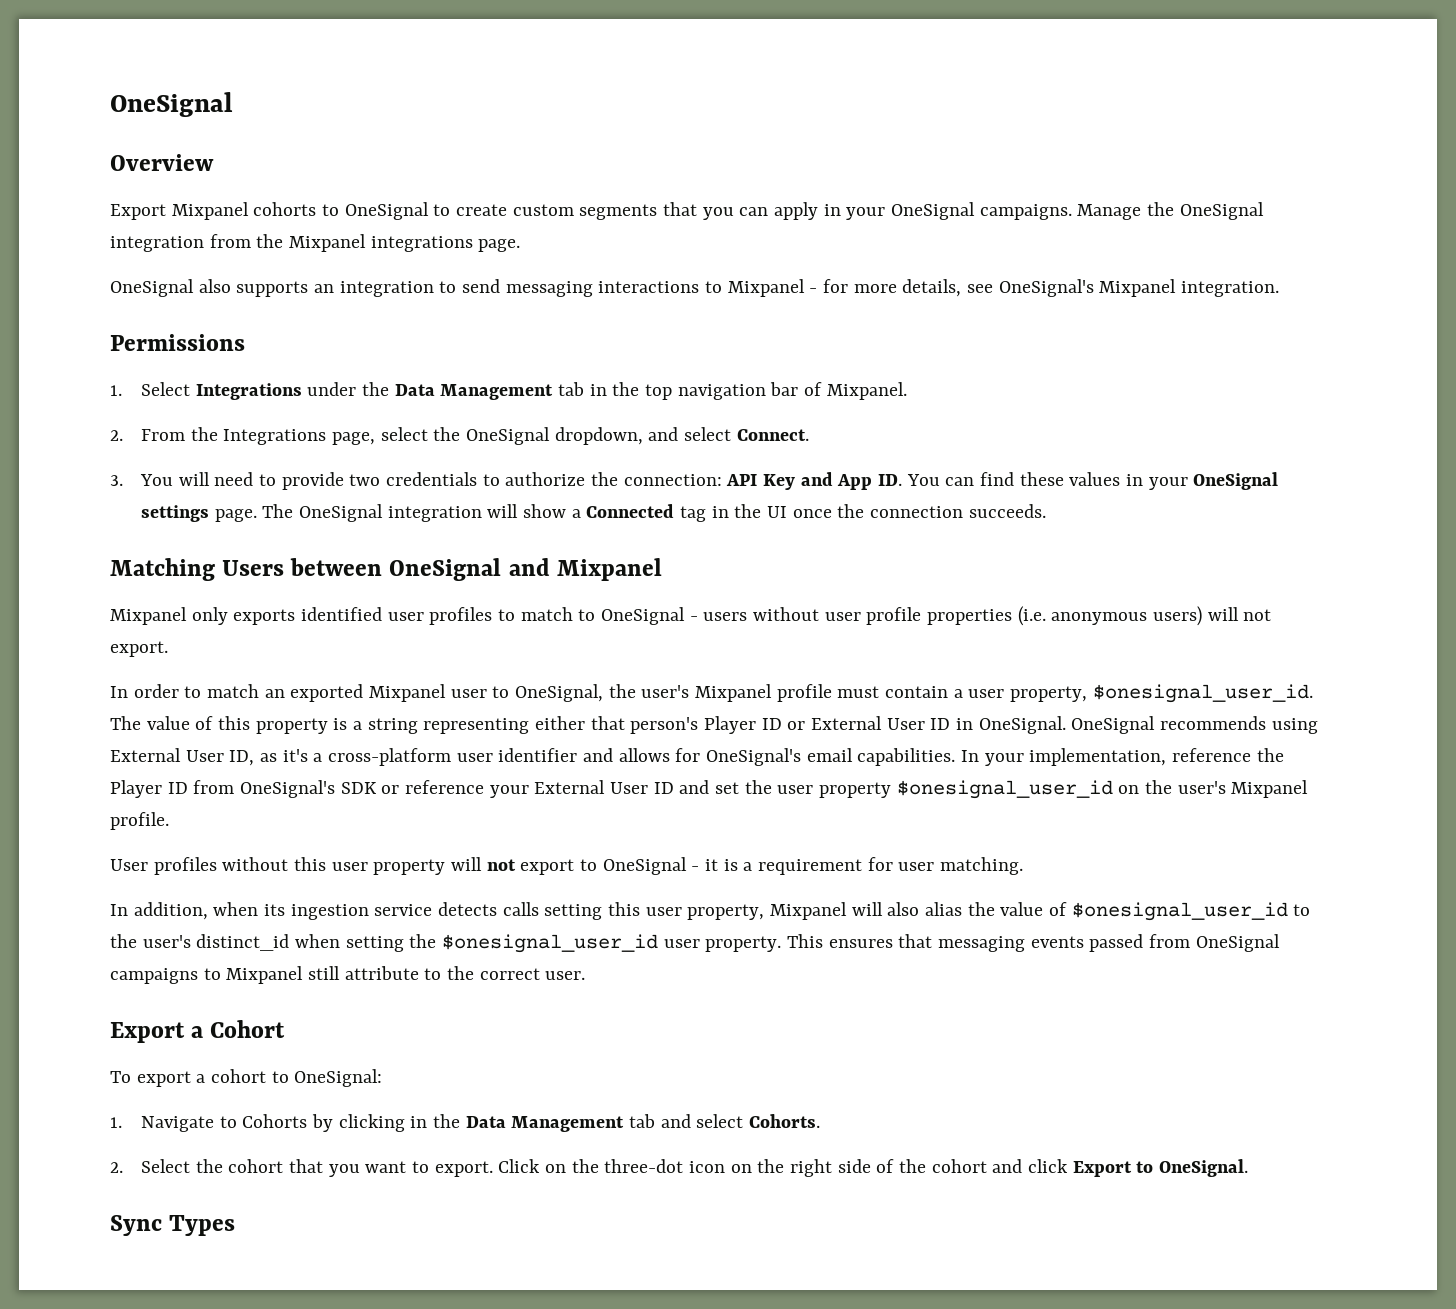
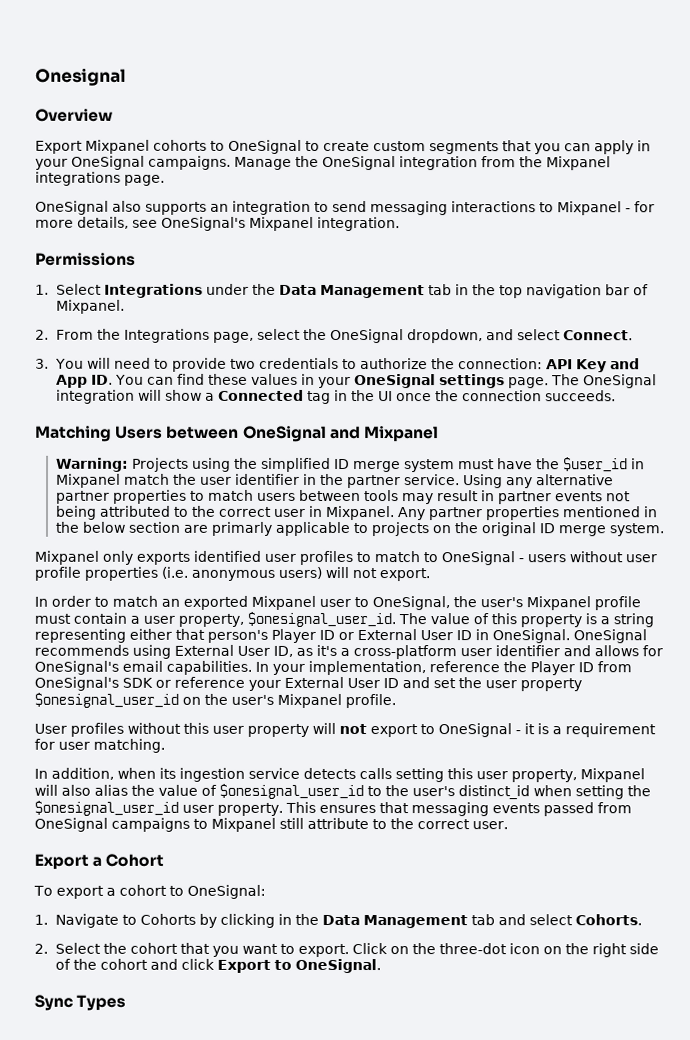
[110,92,233,117] OneSignal -> [35,67,126,86] Onesignal
(662, 569) none -> [55,457,645,473] [55,473,614,489] [55,489,631,505] [55,505,658,521] [54,521,664,537] // Warning: Projects using the simplified ID merge system must have the $user_id in Mixpanel match the user identifier in the partner service. Using any alternative partner properties to match users between tools may result in partner events not being attributed to the correct user in Mixpanel. Any partner properties mentioned in the below section are primarly applicable to projects on the original ID merge system.

